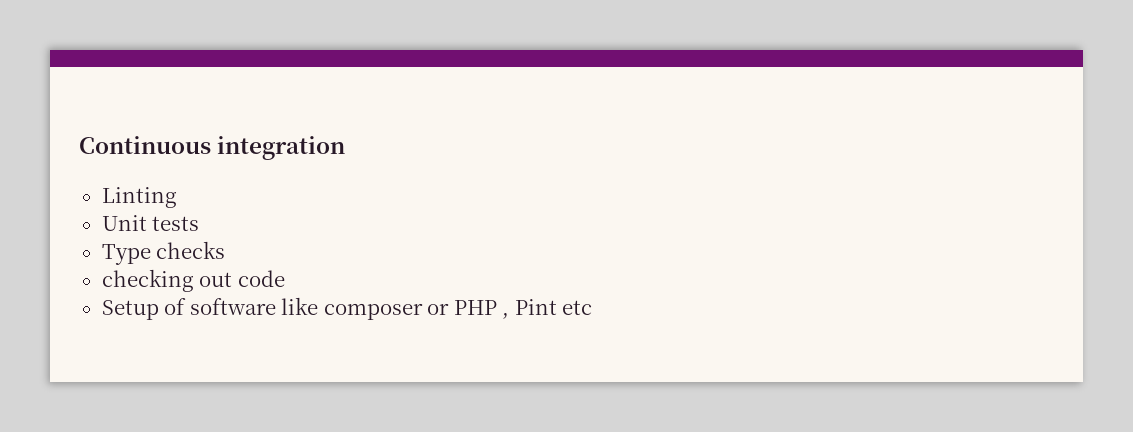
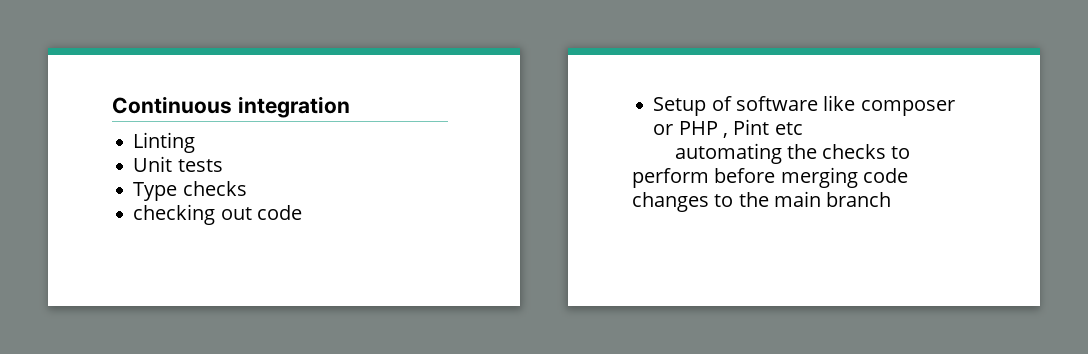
(593, 307) none -> [674,143,911,164] [632,167,908,188] [632,191,892,212] // automating the checks to perform before merging code changes to the main branch

